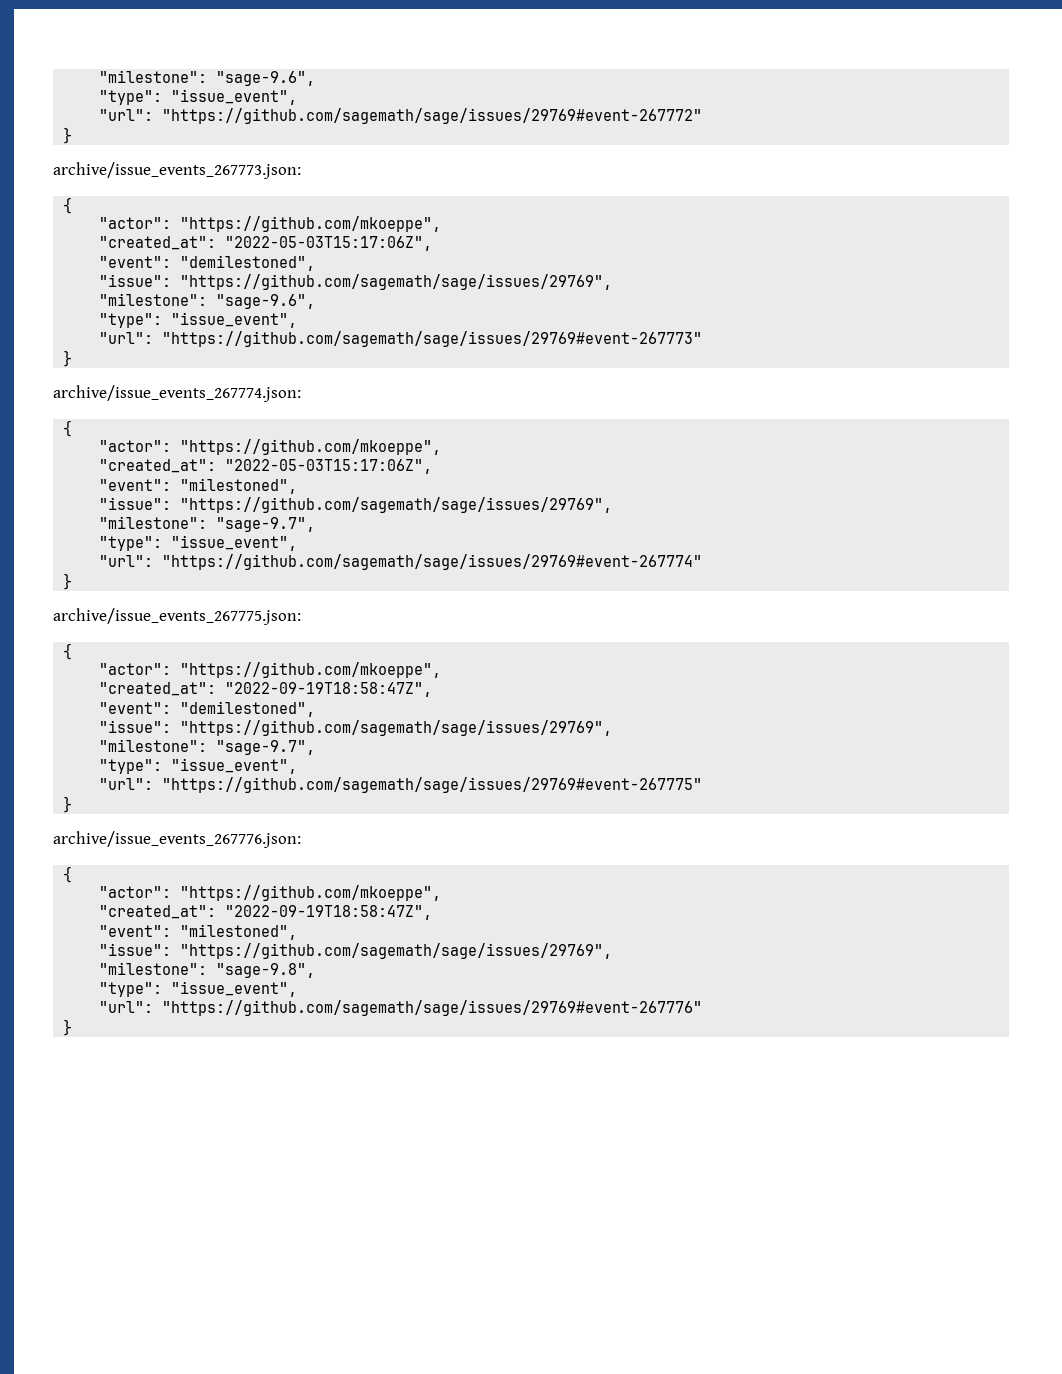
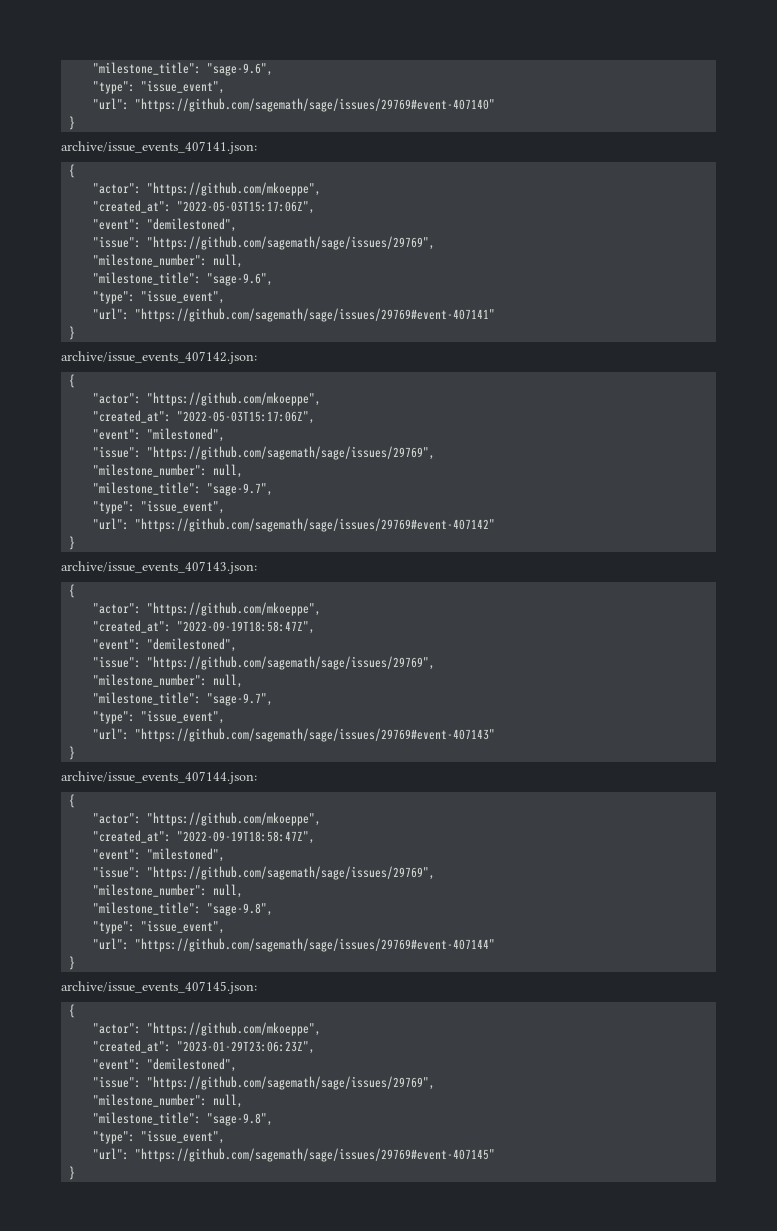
[99,70,316,86] [99,89,298,105] [99,108,703,124] [63,127,73,144] [53,162,301,179] "milestone": "sage-9.6", // "type": "issue_event", // "url": "https://github.com/sagemath/sage/issues/29769#event-267772" // } // archive/issue_events_267773.json: -> [93,62,274,76] [93,80,226,94] [93,98,496,112] [69,116,76,130] [61,141,257,154] "milestone_title": "sage-9.6", // "type": "issue_event", // "url": "https://github.com/sagemath/sage/issues/29769#event-407140" // } // archive/issue_events_407141.json:
[99,293,316,309] [99,312,298,328] [99,331,703,347] [63,350,73,367] [53,385,301,402] "milestone": "sage-9.6", // "type": "issue_event", // "url": "https://github.com/sagemath/sage/issues/29769#event-267773" // } // archive/issue_events_267774.json: -> [93,254,244,268] [93,272,274,286] [93,290,226,304] [93,308,496,322] [69,326,76,340] [61,351,257,364] "milestone_number": null, // "milestone_title": "sage-9.6", // "type": "issue_event", // "url": "https://github.com/sagemath/sage/issues/29769#event-407141" // } // archive/issue_events_407142.json:
[99,516,316,532] [99,535,298,551] [99,554,703,570] [63,573,73,590] [53,608,301,625] "milestone": "sage-9.7", // "type": "issue_event", // "url": "https://github.com/sagemath/sage/issues/29769#event-267774" // } // archive/issue_events_267775.json: -> [93,464,244,478] [93,482,274,496] [93,500,226,514] [93,518,496,532] [69,536,76,550] [61,561,257,574] "milestone_number": null, // "milestone_title": "sage-9.7", // "type": "issue_event", // "url": "https://github.com/sagemath/sage/issues/29769#event-407142" // } // archive/issue_events_407143.json:
[99,739,316,755] [99,758,298,774] [99,777,703,793] [63,796,73,813] [53,831,301,848] "milestone": "sage-9.7", // "type": "issue_event", // "url": "https://github.com/sagemath/sage/issues/29769#event-267775" // } // archive/issue_events_267776.json: -> [93,674,244,688] [93,692,274,706] [93,710,226,724] [93,728,496,742] [69,746,76,760] [61,771,257,784] "milestone_number": null, // "milestone_title": "sage-9.7", // "type": "issue_event", // "url": "https://github.com/sagemath/sage/issues/29769#event-407143" // } // archive/issue_events_407144.json:
[99,962,316,978] [99,981,298,997] [99,1000,703,1016] [63,1019,73,1036] "milestone": "sage-9.8", // "type": "issue_event", // "url": "https://github.com/sagemath/sage/issues/29769#event-267776" // } -> [93,884,244,898] [93,902,274,916] [93,920,226,934] [93,938,496,952] [69,956,76,970] [61,981,257,994] [69,1004,76,1018] [93,1022,322,1036] [93,1040,316,1054] [93,1058,238,1072] [93,1076,436,1090] [93,1094,244,1108] [93,1112,274,1126] [93,1130,226,1144] [93,1148,496,1162] [69,1166,76,1180] "milestone_number": null, // "milestone_title": "sage-9.8", // "type": "issue_event", // "url": "https://github.com/sagemath/sage/issues/29769#event-407144" // } // archive/issue_events_407145.json: // { // "actor": "https://github.com/mkoeppe", // "created_at": "2023-01-29T23:06:23Z", // "event": "demilestoned", // "issue": "https://github.com/sagemath/sage/issues/29769", // "milestone_number": null, // "milestone_title": "sage-9.8", // "type": "issue_event", // "url": "https://github.com/sagemath/sage/issues/29769#event-407145" // }

